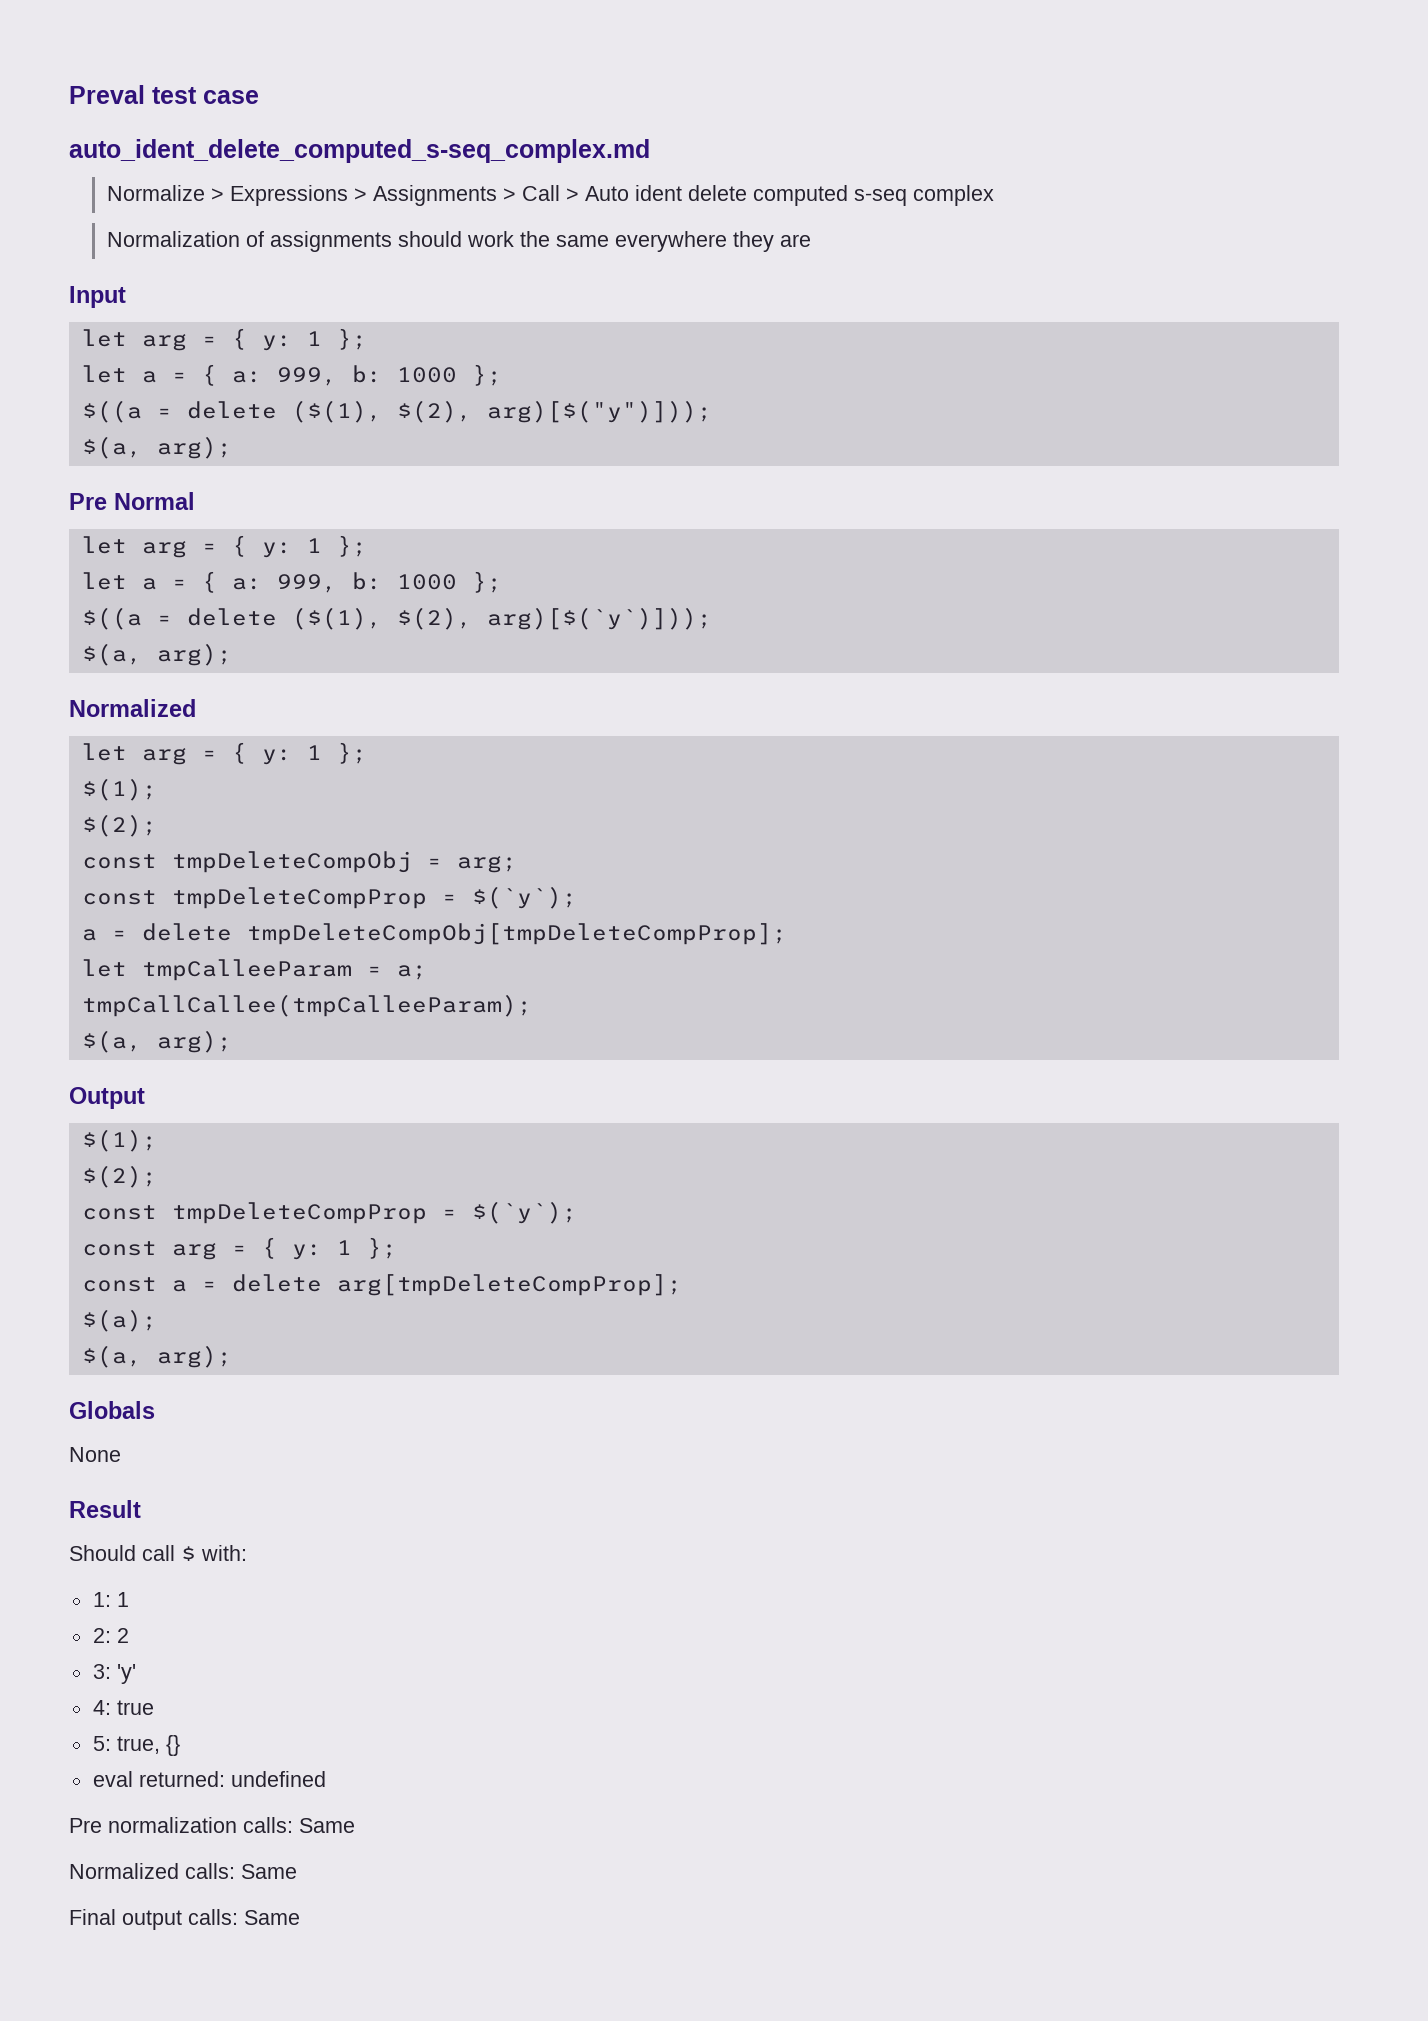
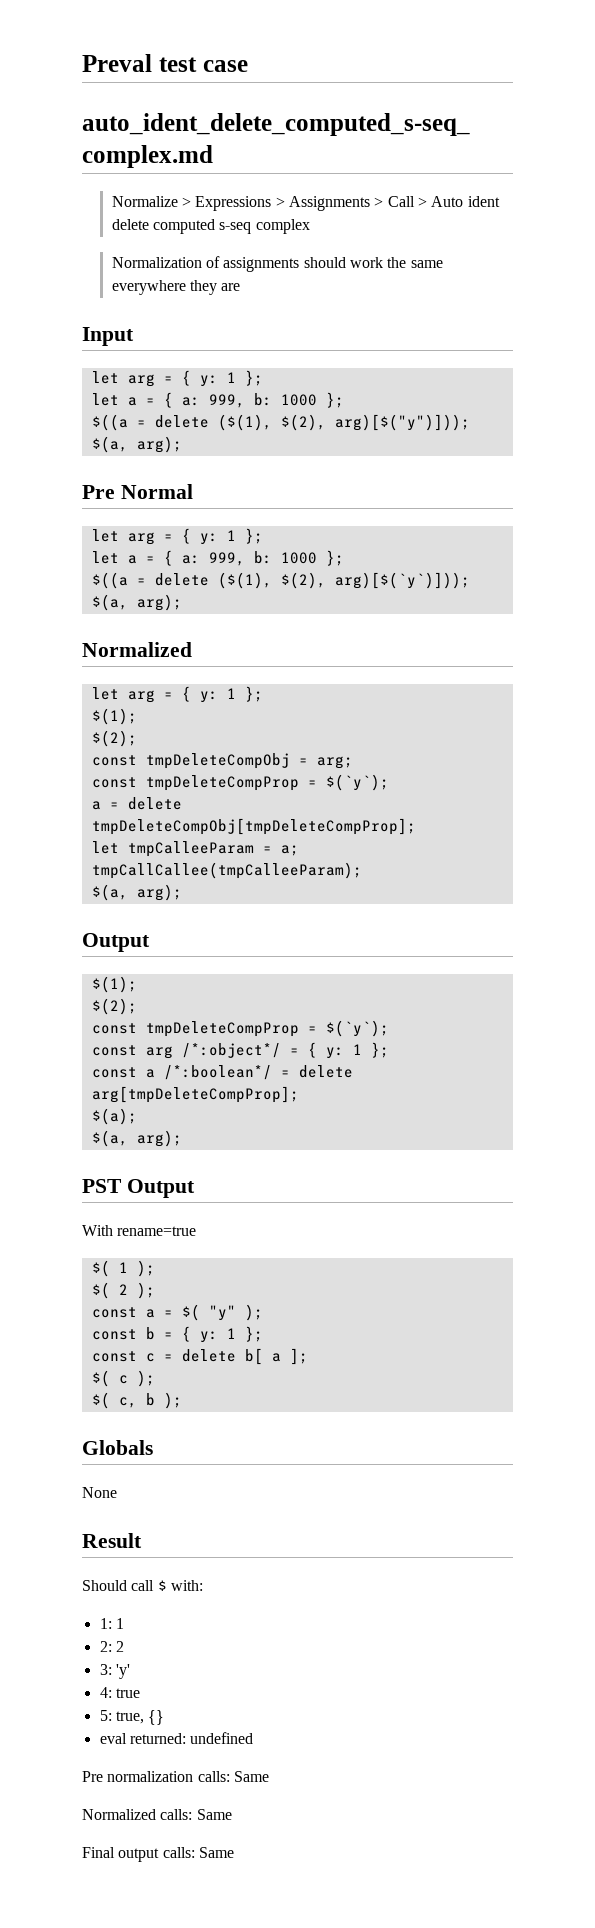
(217, 1251) none -> [181,1043,281,1058] /*:object*/
(187, 1286) none -> [163,1065,272,1080] /*:boolean*/
(232, 1356) none -> [82,1179,195,1198] [82,1225,197,1236] [91,1260,155,1277] [91,1282,155,1299] [91,1304,263,1321] [91,1326,263,1343] [91,1348,308,1365] [91,1370,155,1387] [91,1392,182,1409] // PST Output // With rename=true // $( 1 ); // $( 2 ); // const a = $( "y" ); // const b = { y: 1 }; // const c = delete b[ a ]; // $( c ); // $( c, b );

